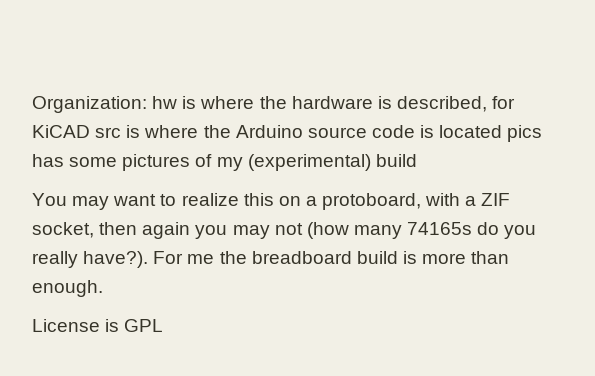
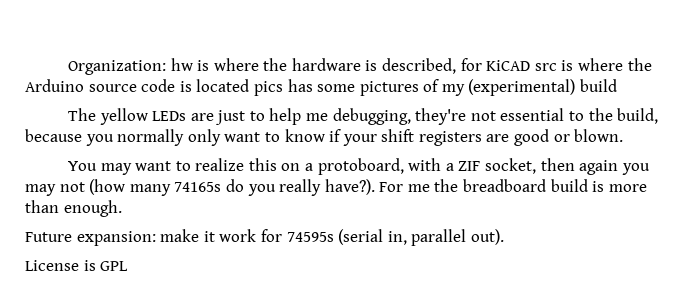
(417, 160) none -> [67,108,659,125] [25,129,624,146] // The yellow LEDs are just to help me debugging, they're not essential to the build, because you normally only want to know if your shift registers are good or blown.
(103, 288) none -> [25,229,504,246] // Future expansion: make it work for 74595s (serial in, parallel out).

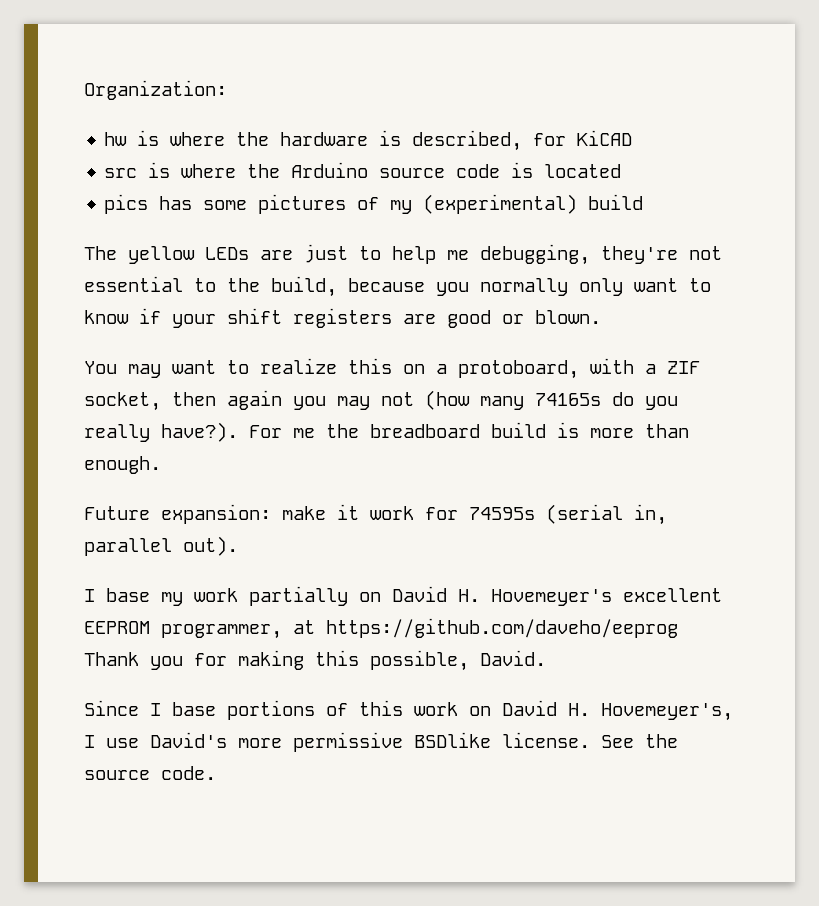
(166, 67) none -> (227, 90) //
(531, 65) none -> (633, 138) //
(250, 85) none -> (622, 171) //
[25,260,129,271] License is GPL -> [84,586,722,606] [84,618,678,639] [84,650,546,671] [84,700,733,721] [84,732,678,752] [84,766,216,780] I base my work partially on David H. Hovemeyer's excellent EEPROM programmer, at https://github.com/daveho/eeprog Thank you for making this possible, David. // Since I base portions of this work on David H. Hovemeyer's, I use David's more permissive BSDlike license. See the source code.

